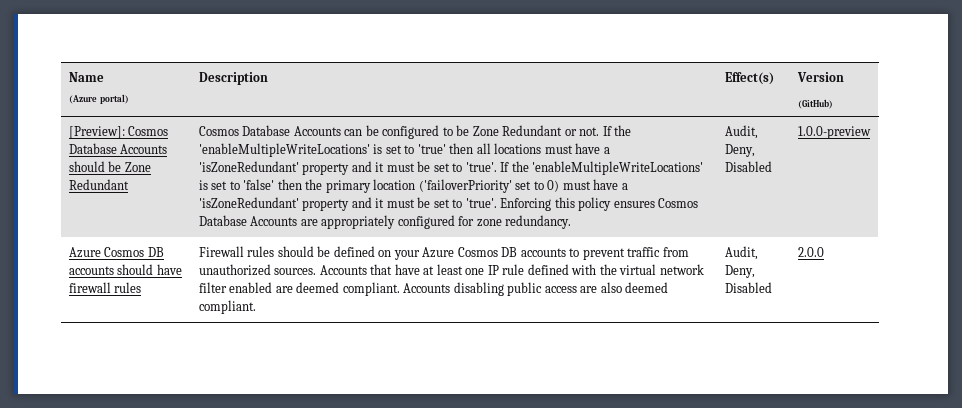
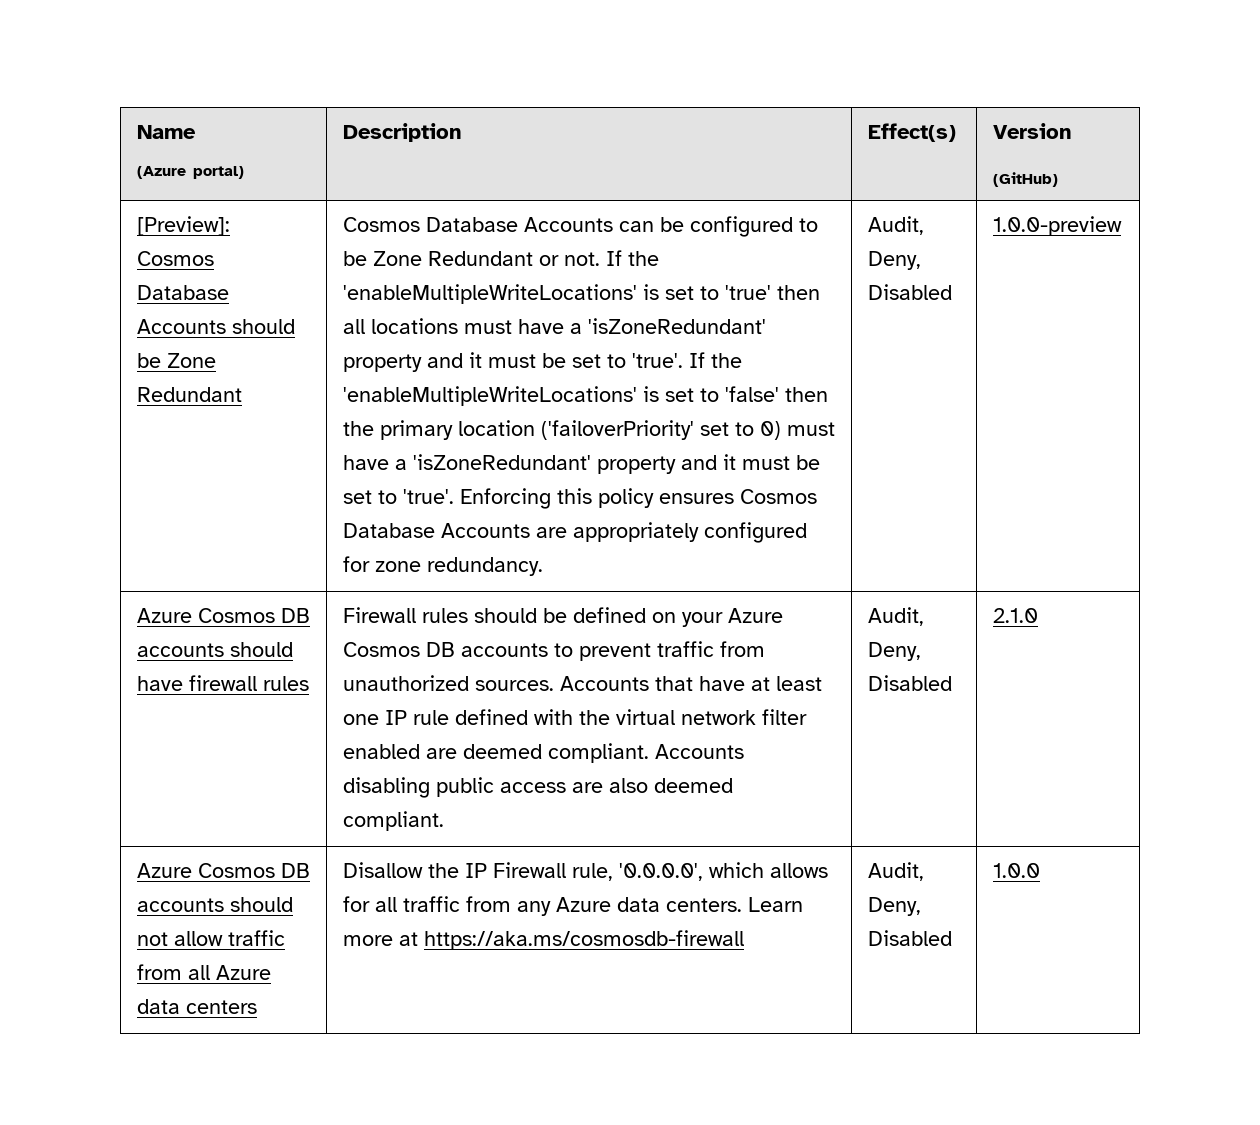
[797,247,824,257] 2.0.0 -> [992,608,1038,623] [136,863,310,878] [136,897,293,912] [136,930,285,946] [136,964,271,980] [136,999,257,1014] [342,862,828,881] [342,896,803,916] [342,930,744,950] [867,862,924,881] [867,897,921,916] [867,930,952,946] [992,863,1040,878] 2.1.0 // Azure Cosmos DB accounts should not allow traffic from all Azure data centers | Disallow the IP Firewall rule, '0.0.0.0', which allows for all traffic from any Azure data centers. Learn more at https://aka.ms/cosmosdb-firewall | Audit, Deny, Disabled | 1.0.0

